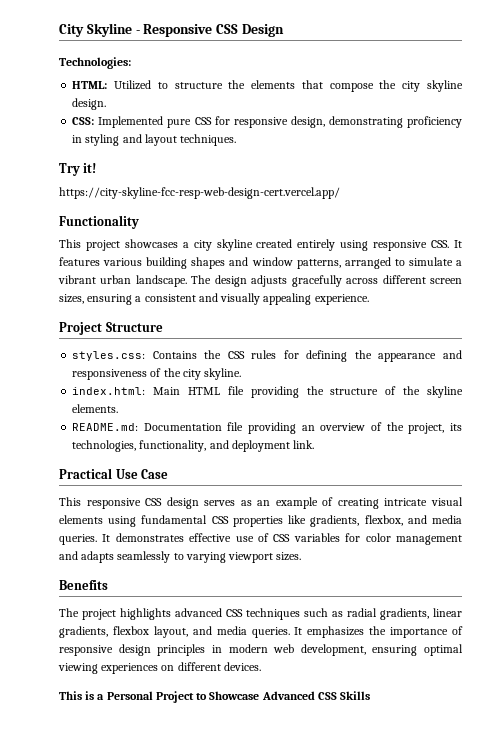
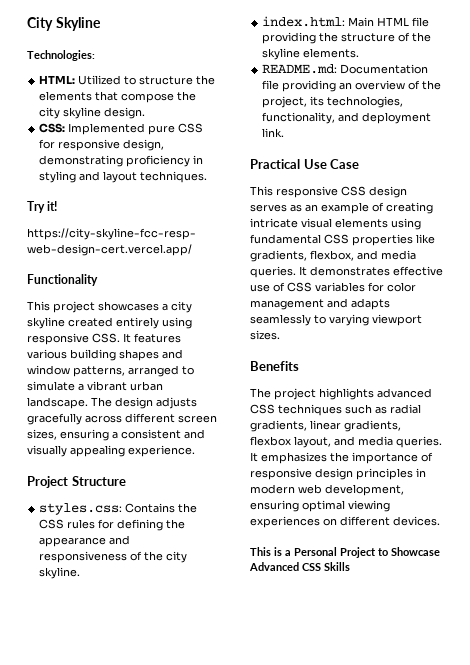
[135,24,284,37] - Responsive CSS Design -> (101, 24) none

